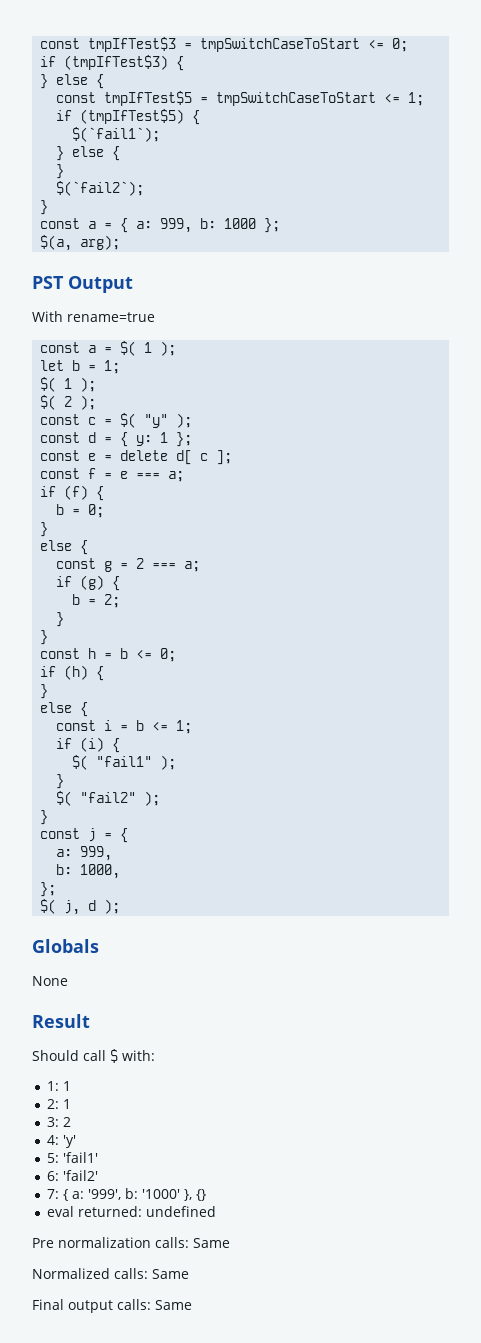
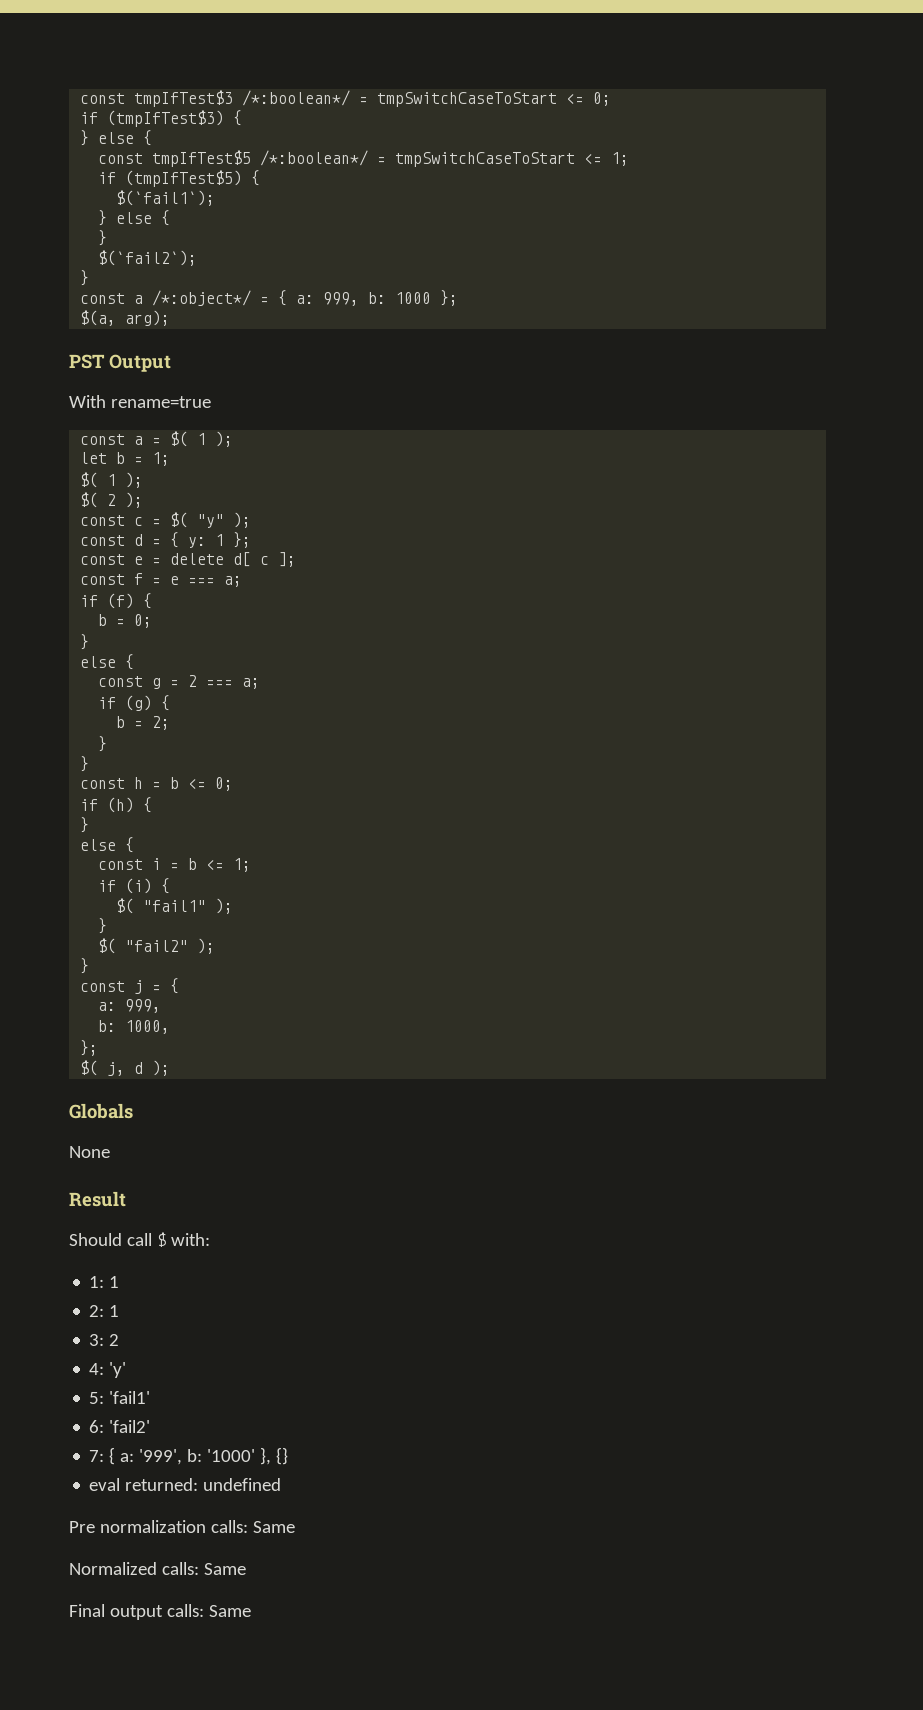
(177, 44) none -> [242,90,351,106] /*:boolean*/
(193, 98) none -> [260,150,369,166] /*:boolean*/
(97, 225) none -> [152,290,252,306] /*:object*/

